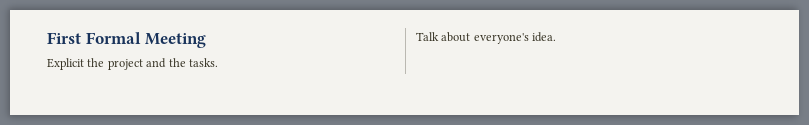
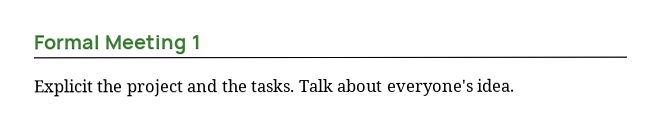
[47,32,81,44] First -> (33, 42) none
(207, 40) none -> [190,35,201,50] 1
(218, 62) // -> (296, 86) none

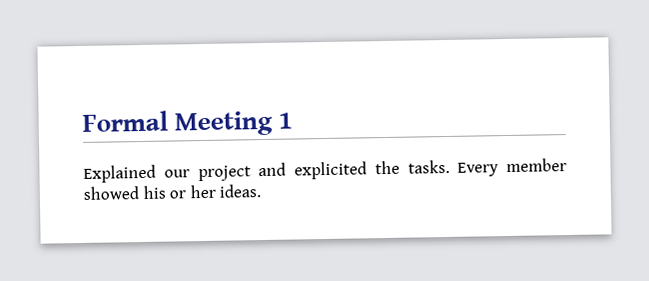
[34,79,124,97] Explicit the -> [83,164,190,183] Explained our
(219, 86) none -> [294,161,367,180] explicited
[298,78,516,96] Talk about everyone's idea. -> [457,158,567,177] [83,184,262,200] Every member showed his or her ideas.

